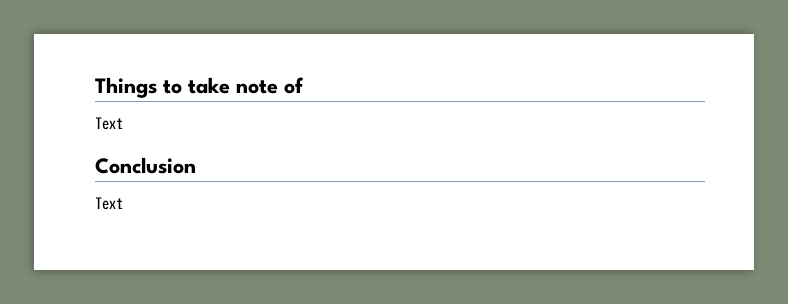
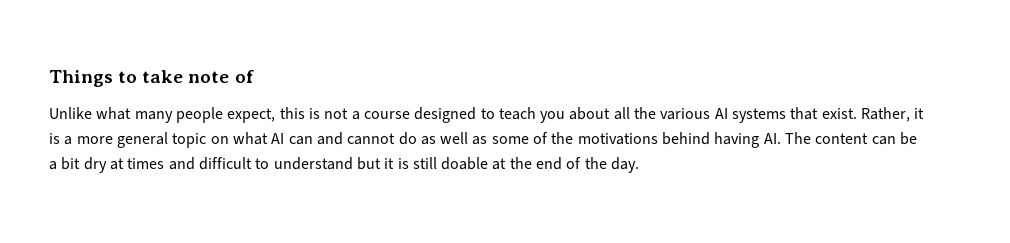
[95,117,123,130] [95,157,196,174] [95,197,123,210] Text // Conclusion // Text -> [49,107,925,123] [49,132,918,148] [49,157,640,173] Unlike what many people expect, this is not a course designed to teach you about all the various AI systems that exist. Rather, it is a more general topic on what AI can and cannot do as well as some of the motivations behind having AI. The content can be a bit dry at times and difficult to understand but it is still doable at the end of the day.

